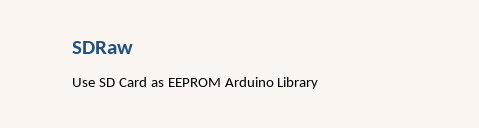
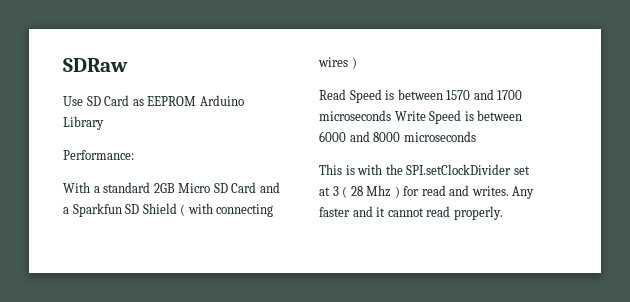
(319, 83) none -> [63,150,134,160] [63,182,280,193] [63,203,274,217] [318,57,357,69] [319,89,523,103] [319,110,523,124] [319,131,476,142] [319,164,530,175] [319,185,535,199] [319,206,503,220] // Performance: // With a standard 2GB Micro SD Card and a Sparkfun SD Shield ( with connecting wires ) // Read Speed is between 1570 and 1700 microseconds Write Speed is between 6000 and 8000 microseconds // This is with the SPI.setClockDivider set at 3 ( 28 Mhz ) for read and writes. Any faster and it cannot read properly.

